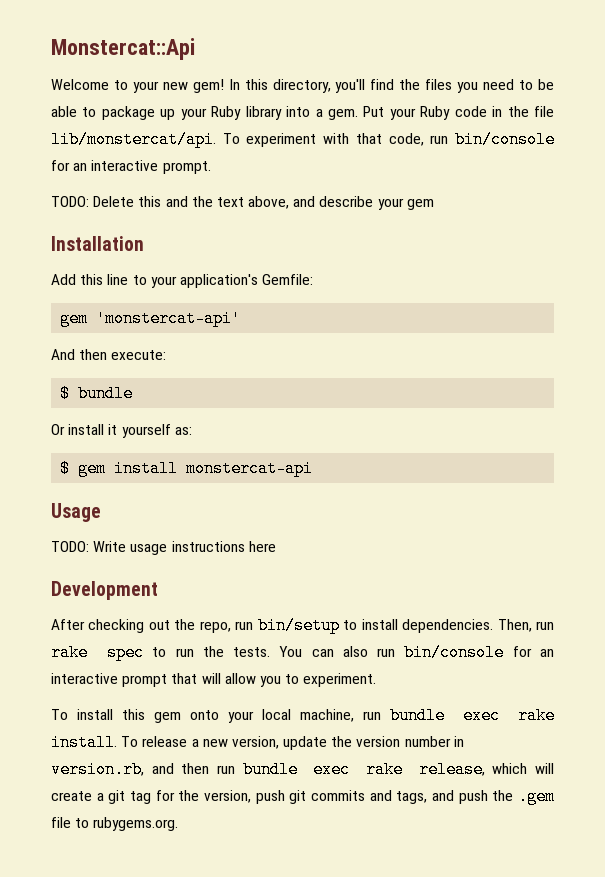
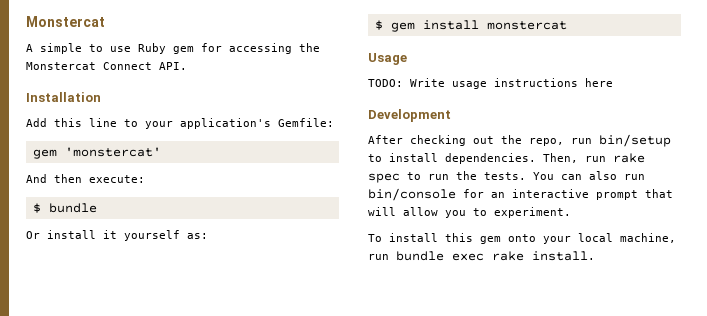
[51,38,195,60] [51,79,554,93] [51,106,554,120] [51,131,555,148] [51,160,211,174] [51,196,434,210] Monstercat::Api // Welcome to your new gem! In this directory, you'll find the files you need to be able to package up your Ruby library into a gem. Put your Ruby code in the file lib/monstercat/api. To experiment with that code, run bin/console for an interactive prompt. // TODO: Delete this and the text above, and describe your gem -> [26,16,105,27] [26,43,320,54] [26,62,187,70] Monstercat // A simple to use Ruby gem for accessing the Monstercat Connect API.
[96,310,242,327] 'monstercat-api' -> [64,147,161,157] 'monstercat'
[186,460,314,477] monstercat-api -> [486,21,567,30] monstercat
[121,736,464,750] [51,761,554,778] [51,788,556,805] [51,817,179,831] To release a new version, update the version number in version.rb, and then run bundle exec rake release, which will create a git tag for the version, push git commits and tags, and push the .gem file to rubygems.org. -> (595, 256) none

